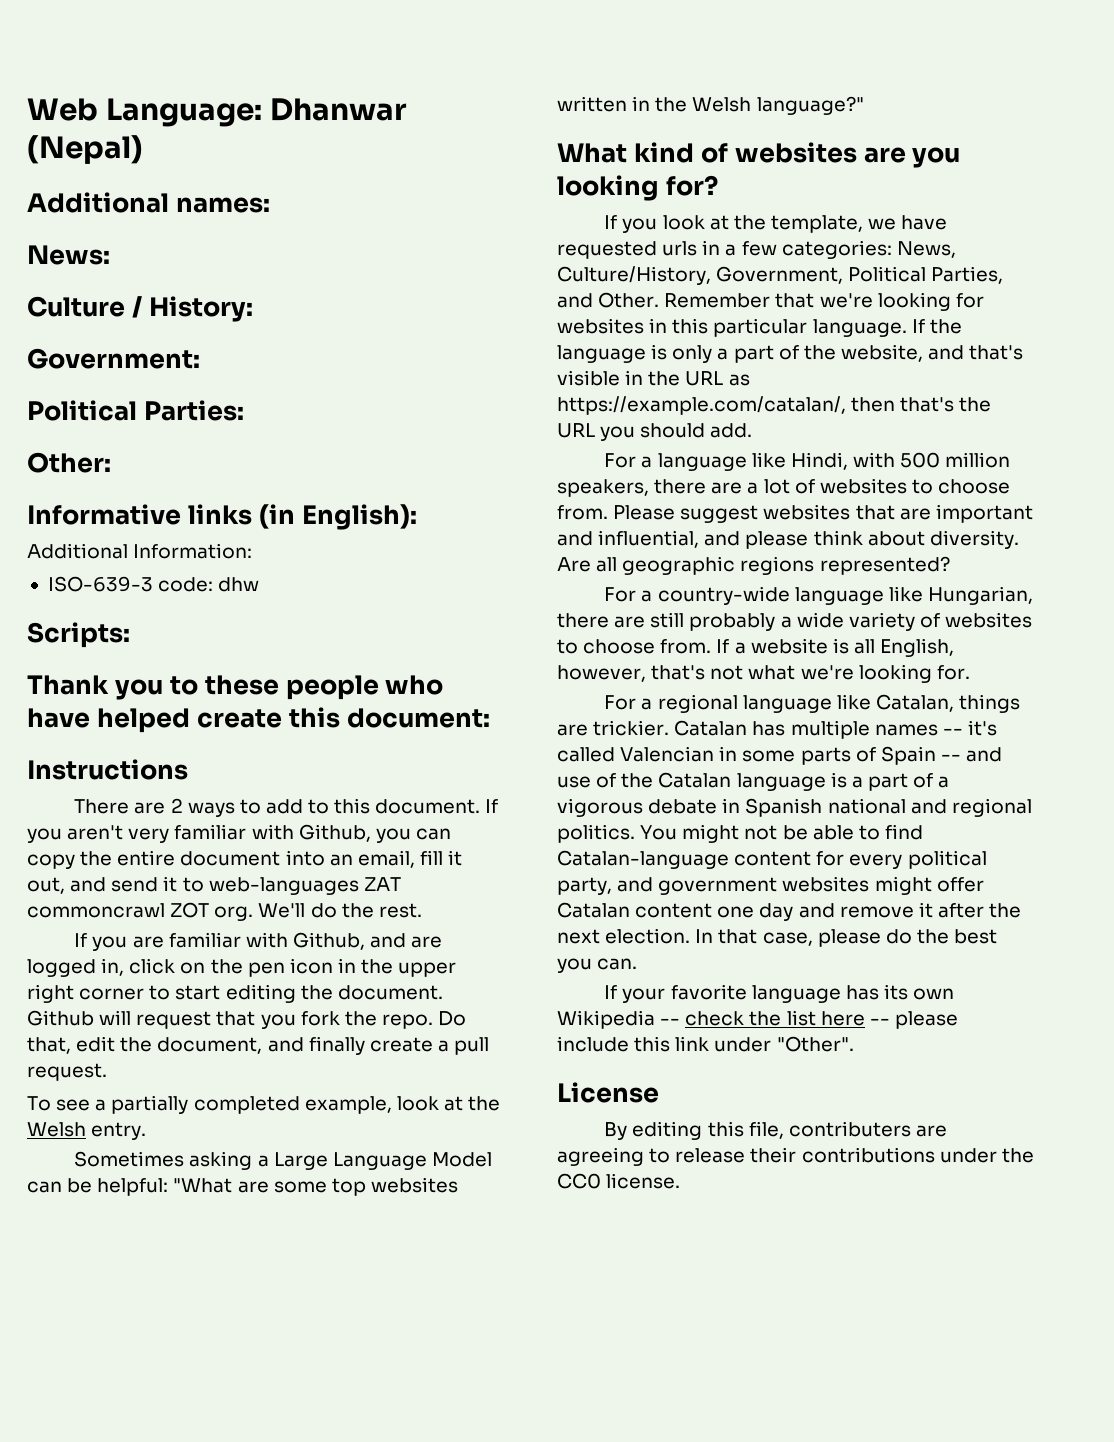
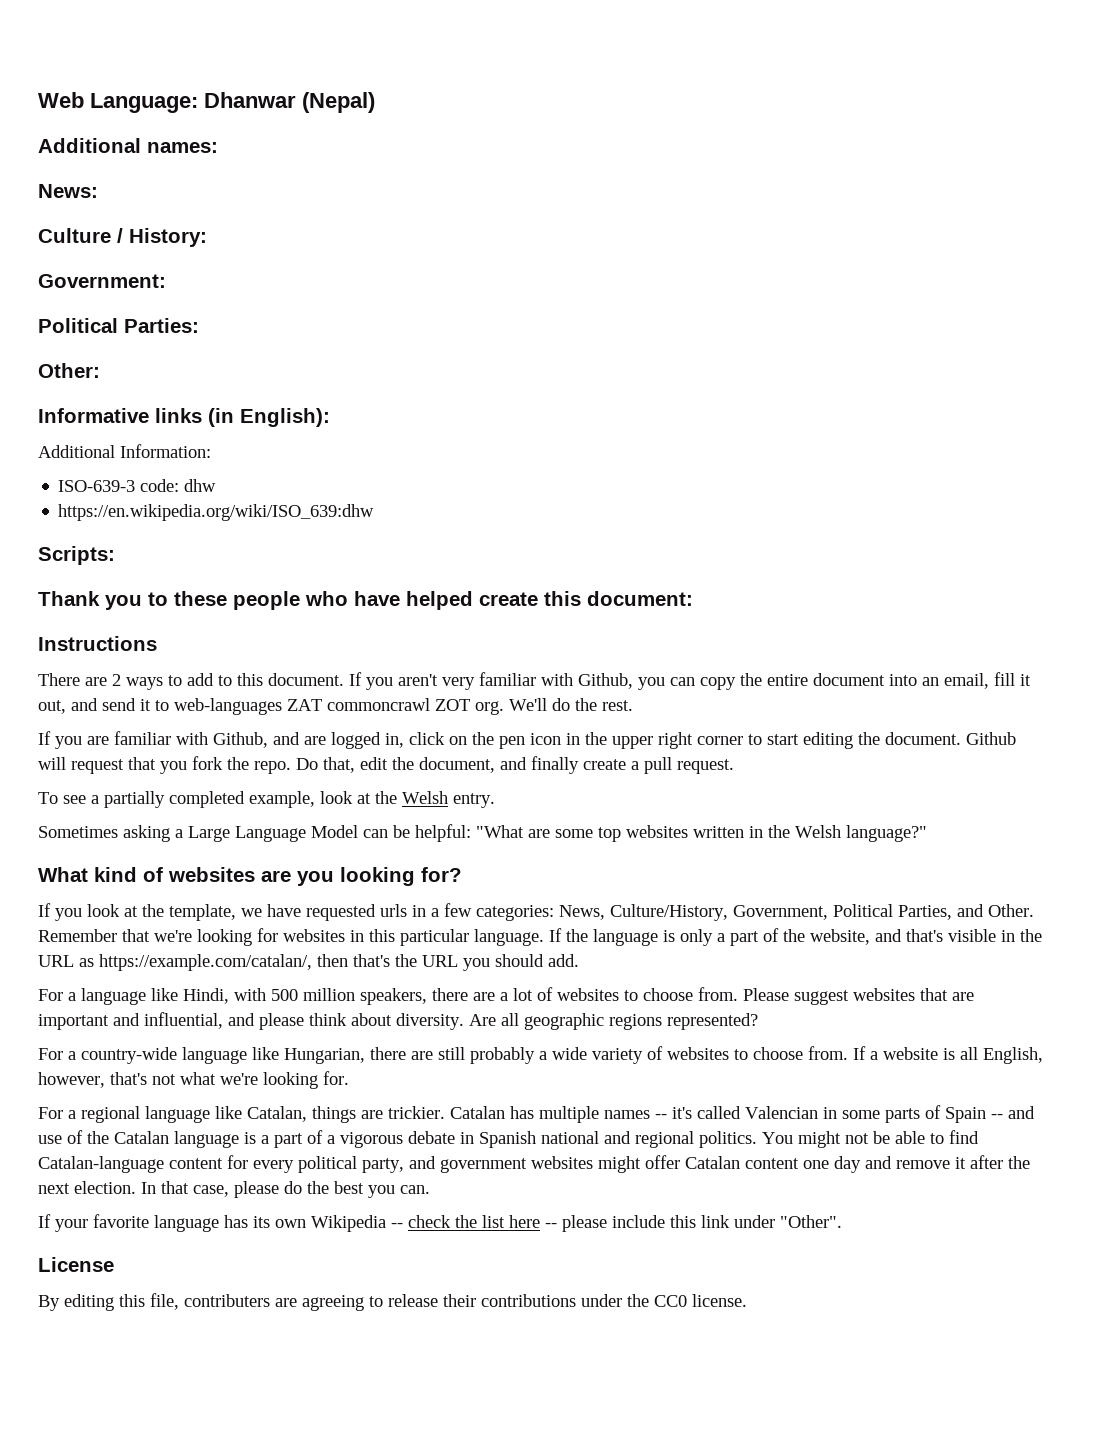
(260, 584) none -> [58,504,375,521] // https://en.wikipedia.org/wiki/ISO_639:dhw

